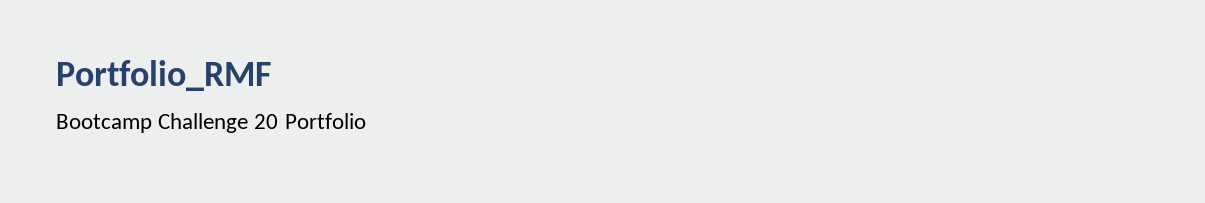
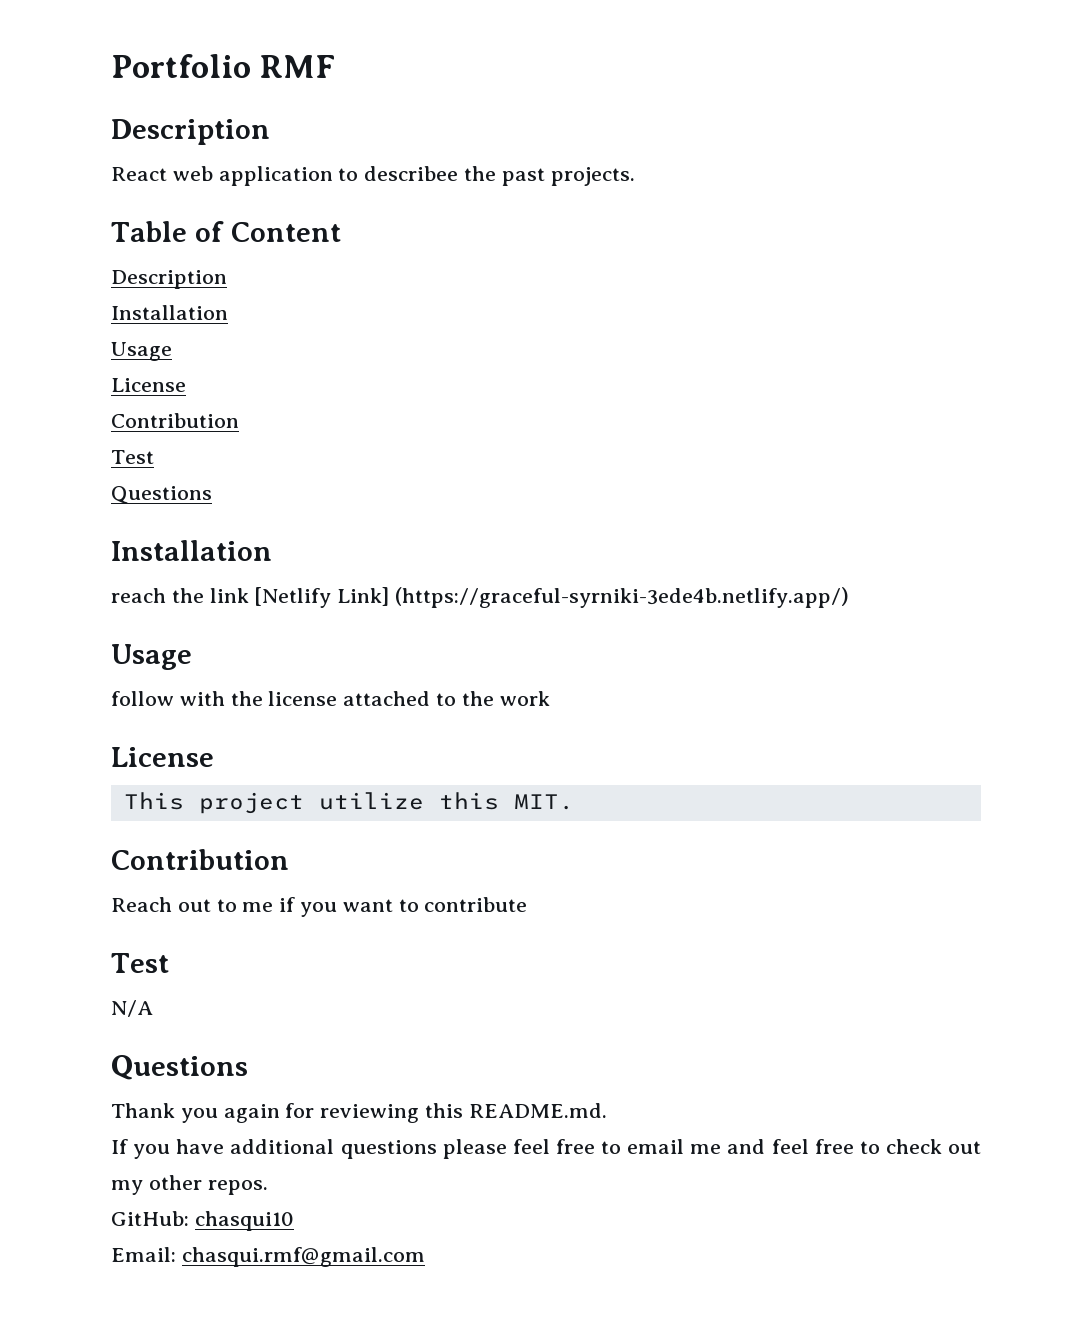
[56,60,272,91] [56,113,366,133] Portfolio_RMF // Bootcamp Challenge 20 Portfolio -> [111,54,336,78] [111,119,270,145] [111,166,635,186] [111,221,341,242] [111,270,227,289] [111,305,228,320] [111,342,172,361] [111,378,186,392] [111,413,239,428] [111,450,154,464] [111,486,212,504] [111,540,272,561] [111,587,850,608] [111,644,192,670] [111,691,550,706] [111,747,214,767] [123,792,574,814] [111,849,289,870] [111,897,528,917] [111,953,169,973] [111,1000,153,1017] [111,1055,248,1080] [111,1103,607,1123] [111,1139,981,1159] [111,1175,268,1195] [111,1211,294,1231] [111,1247,425,1267] Portfolio RMF // Description // React web application to describee the past projects. // Table of Content // Description // Installation // Usage // License // Contribution // Test // Questions // Installation // reach the link [Netlify Link] (https://graceful-syrniki-3ede4b.netlify.app/) // Usage // follow with the license attached to the work // License // This project utilize this MIT. // Contribution // Reach out to me if you want to contribute // Test // N/A // Questions // Thank you again for reviewing this README.md. // If you have additional questions please feel free to email me and feel free to check out my other repos. // GitHub: chasqui10 // Email: chasqui.rmf@gmail.com

